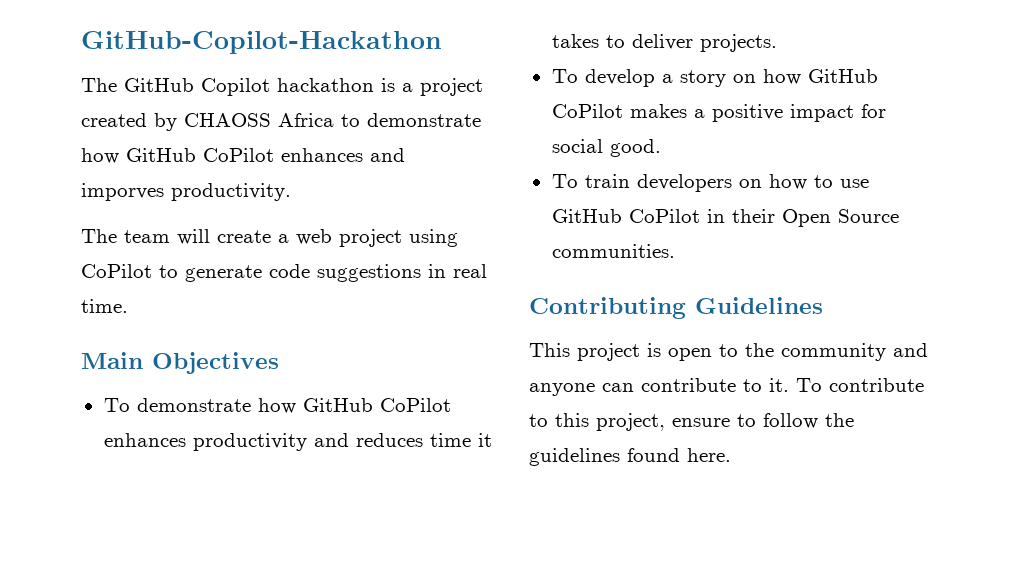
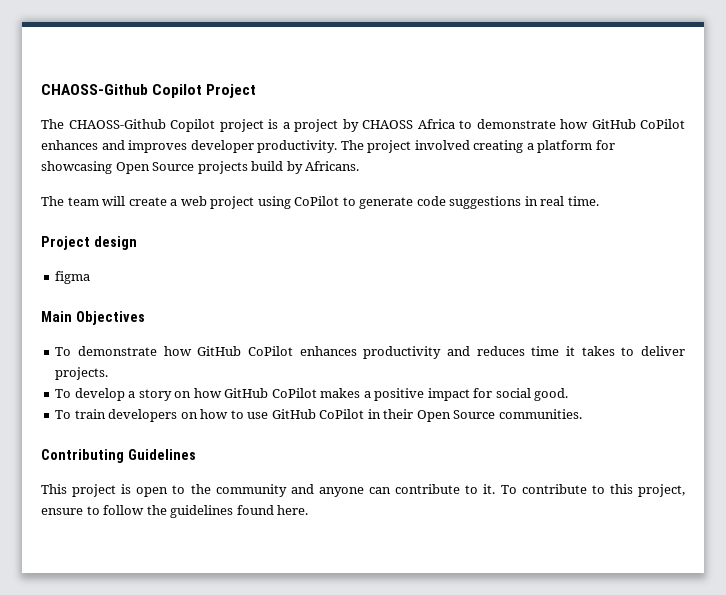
[81,31,442,54] [81,78,374,96] GitHub-Copilot-Hackathon // The GitHub Copilot hackathon -> [41,84,257,98] [41,119,264,132] CHAOSS-Github Copilot Project // The CHAOSS-Github Copilot project
[81,113,147,127] created -> (338, 125) none
[81,183,164,201] imporves -> [128,140,254,153] improves developer
(291, 192) none -> [340,140,615,153] [41,161,360,174] The project involved creating a platform for showcasing Open Source projects build by Africans.
(128, 306) none -> [41,236,137,250] [55,271,91,284] // Project design // figma

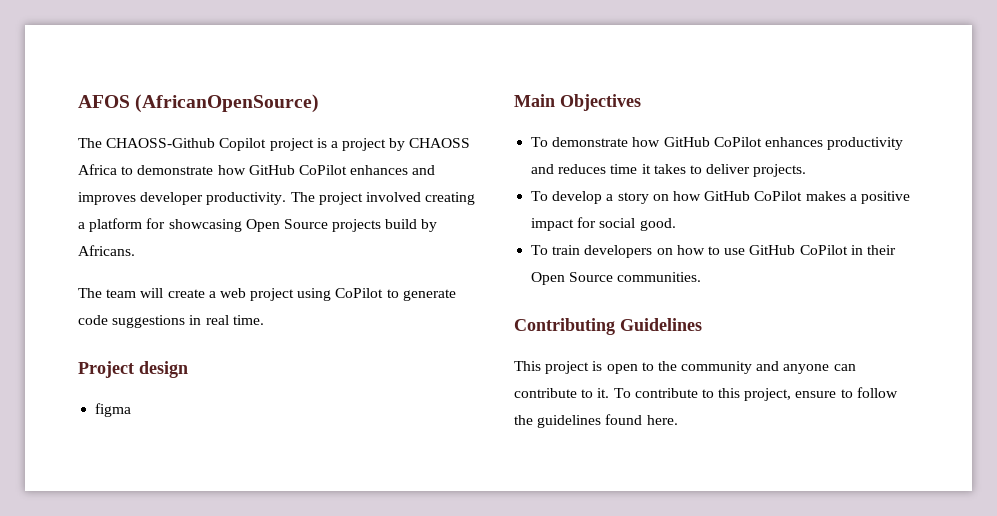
[41,84,257,98] CHAOSS-Github Copilot Project -> [78,94,320,113] AFOS (AfricanOpenSource)

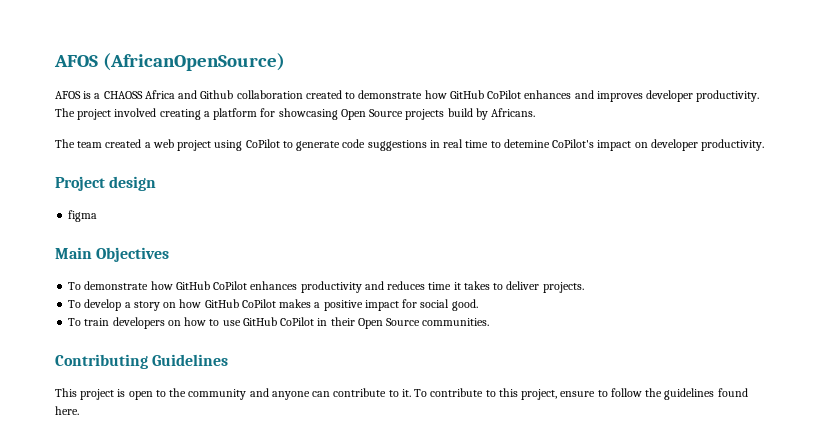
[78,138,471,151] [78,164,117,175] The CHAOSS-Github Copilot project is a project by CHAOSS Africa -> [55,90,342,99] AFOS is a CHAOSS Africa and Github collaboration created
[140,288,205,298] will create -> [105,139,142,148] created
[232,315,264,325] time. -> [465,139,765,151] time to detemine CoPilot's impact on developer productivity.

